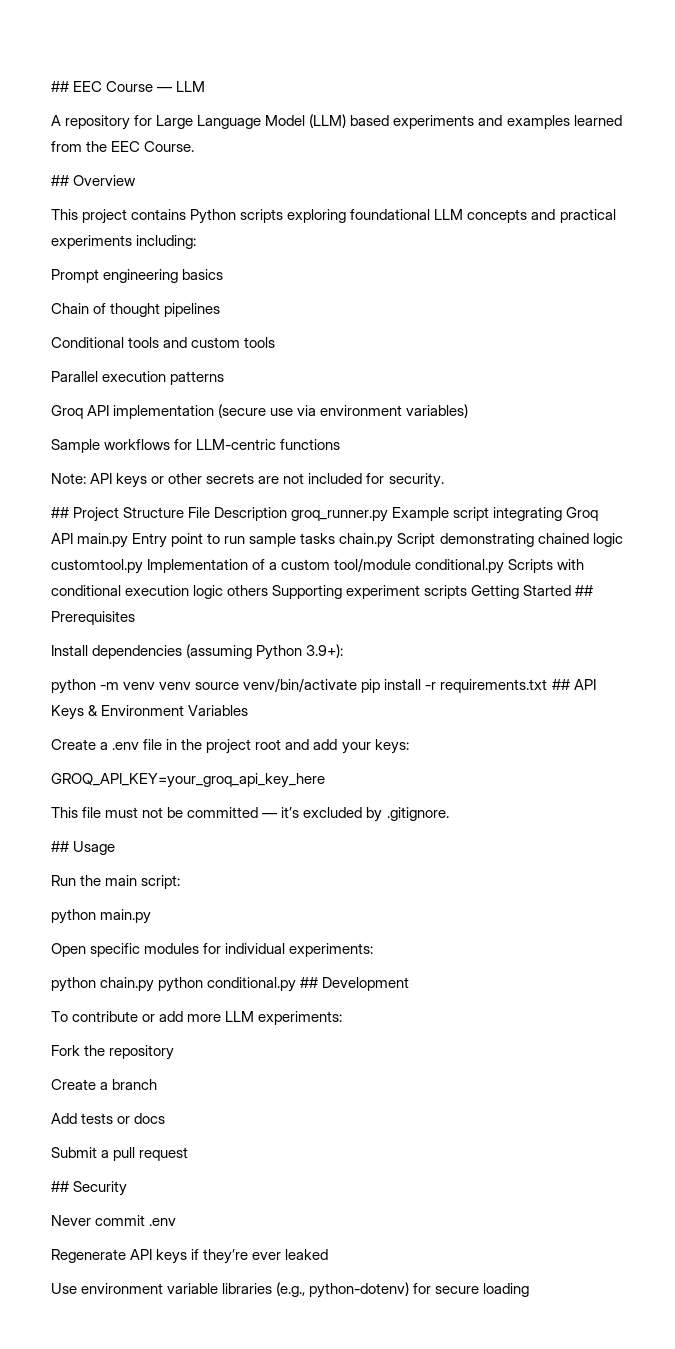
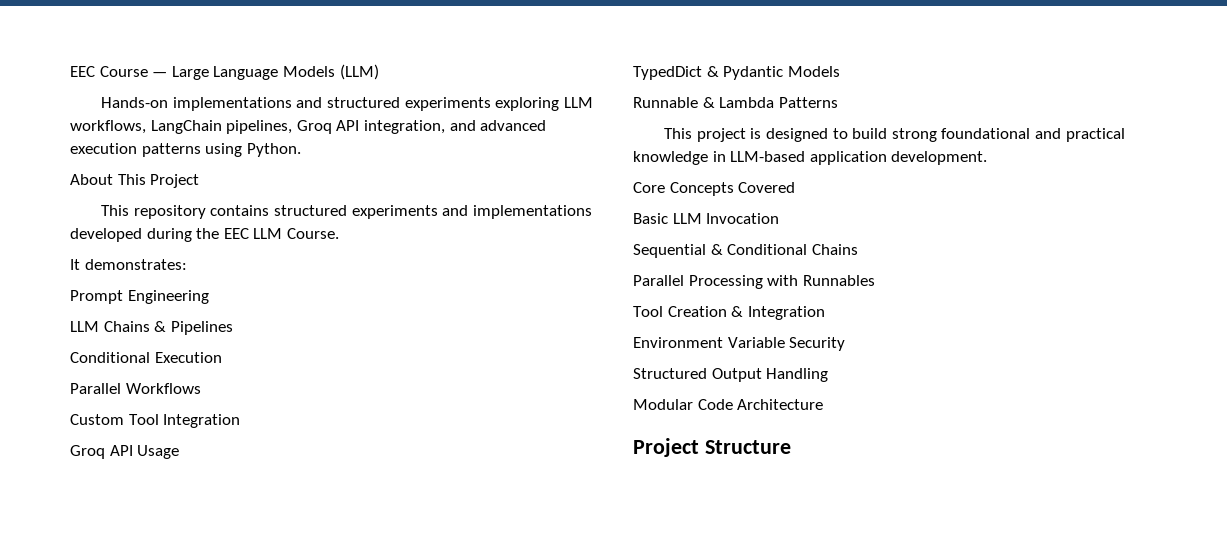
[51,81,69,92] ## -> (70, 71) none
[176,81,206,92] [51,115,153,130] LLM // A repository for -> (168, 74) none
[265,115,306,126] Model -> [282,66,335,77] Models
[350,115,622,129] [51,141,82,152] based experiments and examples learned from -> [101,97,593,111] [70,120,547,134] [70,143,301,157] [70,174,200,188] [101,205,592,219] [70,228,192,242] // Hands-on implementations and structured experiments exploring LLM workflows, LangChain pipelines, Groq API integration, and advanced execution patterns using Python. // About This Project // This repository contains structured experiments and implementations developed during
(141, 146) none -> [253,228,283,239] LLM
[51,175,137,186] [51,209,616,224] [51,235,197,249] [51,269,224,283] [51,303,221,317] [51,337,276,348] [51,371,225,385] [51,404,469,419] [51,439,341,453] [51,473,444,488] [51,507,599,522] [51,533,623,548] [51,558,585,574] [51,585,594,599] [51,611,135,625] [51,644,344,660] [51,678,596,694] [51,705,249,720] [51,739,409,754] [51,773,325,788] [51,807,449,822] [51,841,116,855] [51,875,181,889] [51,909,152,924] [51,943,374,957] [51,977,410,992] [51,1011,343,1025] [51,1045,175,1060] [51,1079,158,1090] [51,1113,166,1124] [51,1147,189,1161] [51,1181,128,1196] [51,1215,177,1226] [51,1249,329,1264] [51,1282,530,1298] ## Overview // This project contains Python scripts exploring foundational LLM concepts and practical experiments including: // Prompt engineering basics // Chain of thought pipelines // Conditional tools and custom tools // Parallel execution patterns // Groq API implementation (secure use via environment variables) // Sample workflows for LLM-centric functions // Note: API keys or other secrets are not included for security. // ## Project Structure File Description groq_runner.py Example script integrating Groq API main.py Entry point to run sample tasks chain.py Script demonstrating chained logic customtool.py Implementation of a custom tool/module conditional.py Scripts with conditional execution logic others Supporting experiment scripts Getting Started ## Prerequisites // Install dependencies (assuming Python 3.9+): // python -m venv venv source venv/bin/activate pip install -r requirements.txt ## API Keys & Environment Variables // Create a .env file in the project root and add your keys: // GROQ_API_KEY=your_groq_api_key_here // This file must not be committed — it’s excluded by .gitignore. // ## Usage // Run the main script: // python main.py // Open specific modules for individual experiments: // python chain.py python conditional.py ## Development // To contribute or add more LLM experiments: // Fork the repository // Create a branch // Add tests or docs // Submit a pull request // ## Security // Never commit .env // Regenerate API keys if they’re ever leaked // Use environment variable libraries (e.g., python-dotenv) for secure loading -> [70,259,187,270] [70,290,209,304] [70,321,233,335] [70,352,222,363] [70,383,201,394] [70,414,241,428] [70,445,180,459] [633,66,840,80] [633,97,838,108] [664,128,1125,142] [633,151,988,165] [633,182,796,196] [633,213,780,224] [633,244,858,258] [633,275,875,289] [633,306,825,320] [633,337,846,351] [633,368,829,382] [633,399,824,410] [633,438,791,457] It demonstrates: // Prompt Engineering // LLM Chains & Pipelines // Conditional Execution // Parallel Workflows // Custom Tool Integration // Groq API Usage // TypedDict & Pydantic Models // Runnable & Lambda Patterns // This project is designed to build strong foundational and practical knowledge in LLM-based application development. // Core Concepts Covered // Basic LLM Invocation // Sequential & Conditional Chains // Parallel Processing with Runnables // Tool Creation & Integration // Environment Variable Security // Structured Output Handling // Modular Code Architecture // Project Structure

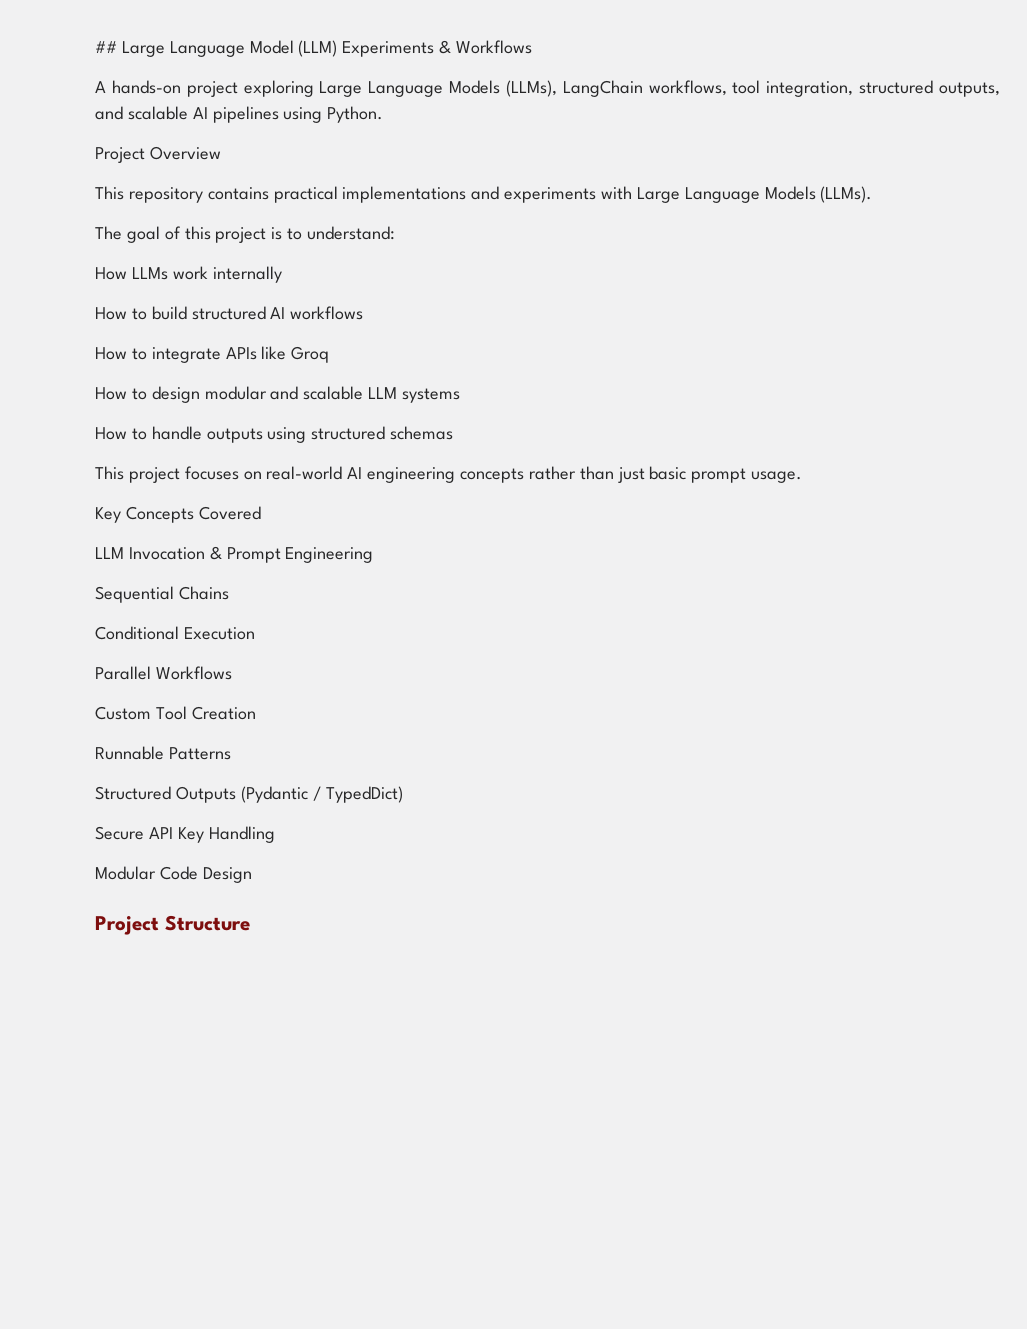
[70,64,379,80] [101,97,593,111] [70,120,547,134] [70,143,201,157] EEC Course — Large Language Models (LLM) // Hands-on implementations and structured experiments exploring LLM workflows, LangChain pipelines, Groq API integration, and advanced execution patterns -> [95,40,533,57] [95,80,1000,97] [95,106,279,123] ## Large Language Model (LLM) Experiments & Workflows // A hands-on project exploring Large Language Models (LLMs), LangChain workflows, tool integration, structured outputs, and scalable AI pipelines
[70,174,200,188] About This Project -> [95,146,221,163] Project Overview
[273,205,592,219] [70,228,339,242] [70,259,187,270] structured experiments and implementations developed during the EEC LLM Course. // It demonstrates: // -> [273,186,873,203] [95,226,396,243] [95,266,282,283] [95,306,364,320] [95,346,330,363] [95,386,461,403] [95,426,454,443] [95,466,803,483] [95,506,261,523] [95,546,222,560] practical implementations and experiments with Large Language Models (LLMs). // The goal of this project is to understand: // How LLMs work internally // How to build structured AI workflows // How to integrate APIs like Groq // How to design modular and scalable LLM systems // How to handle outputs using structured schemas // This project focuses on real-world AI engineering concepts rather than just basic prompt usage. // Key Concepts Covered // LLM Invocation &
[70,321,233,335] LLM Chains & Pipelines -> [95,586,229,603] Sequential Chains
[163,414,241,428] [70,445,180,459] [633,66,840,80] Integration // Groq API Usage // TypedDict & Pydantic Models -> [191,706,256,720] Creation
[702,97,775,108] & Lambda -> (164, 753) none
[664,128,1125,142] [633,151,988,165] [633,182,796,196] [633,213,780,224] [633,244,858,258] [633,275,875,289] [633,306,825,320] [633,337,846,351] [633,368,762,382] This project is designed to build strong foundational and practical knowledge in LLM-based application development. // Core Concepts Covered // Basic LLM Invocation // Sequential & Conditional Chains // Parallel Processing with Runnables // Tool Creation & Integration // Environment Variable Security // Structured Output -> [95,786,404,803] [95,826,204,843] Structured Outputs (Pydantic / TypedDict) // Secure API Key
[737,399,824,410] Architecture -> [202,867,252,883] Design

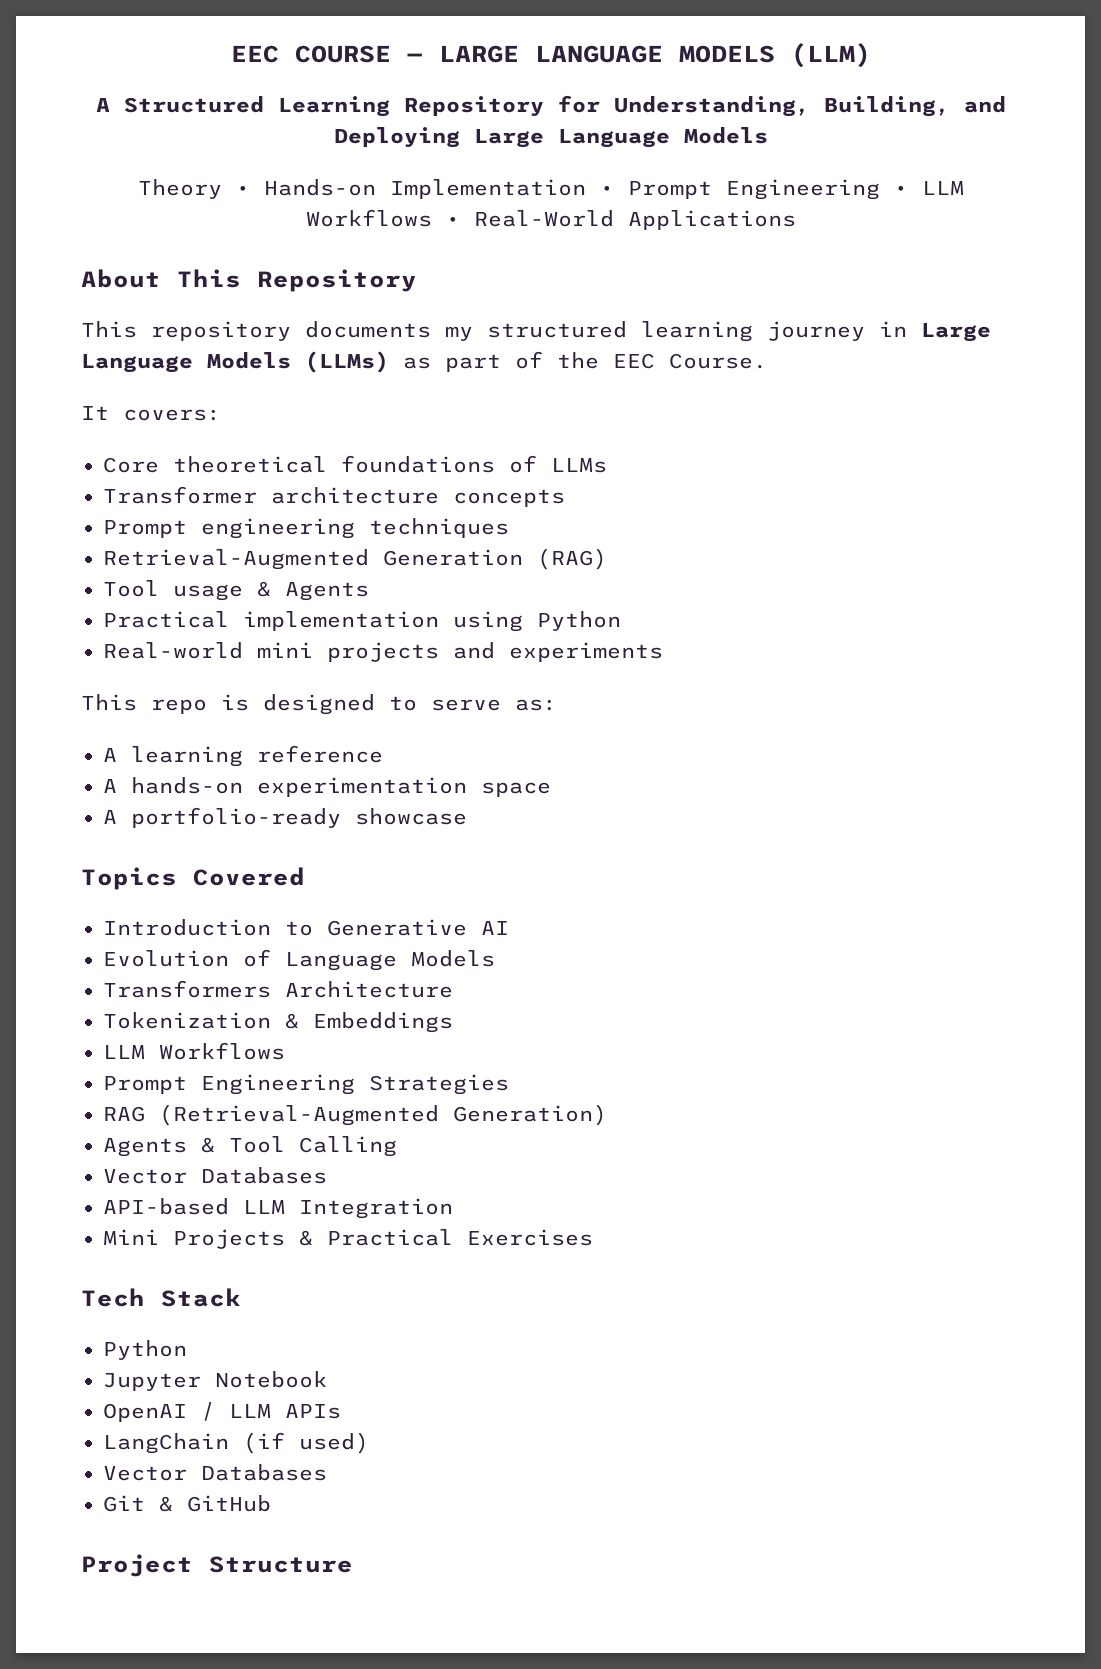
[95,40,533,57] [95,80,1000,97] [95,106,384,123] [95,146,221,163] [95,186,873,203] [95,226,396,243] [95,266,282,283] [95,306,364,320] [95,346,330,363] [95,386,461,403] [95,426,454,443] [95,466,803,483] [95,506,261,523] [95,546,374,563] [95,586,229,603] [95,626,255,640] [95,666,232,680] [95,706,256,720] [95,746,231,760] [95,786,404,803] [95,826,275,843] [95,866,252,883] ## Large Language Model (LLM) Experiments & Workflows // A hands-on project exploring Large Language Models (LLMs), LangChain workflows, tool integration, structured outputs, and scalable AI pipelines using Python. // Project Overview // This repository contains practical implementations and experiments with Large Language Models (LLMs). // The goal of this project is to understand: // How LLMs work internally // How to build structured AI workflows // How to integrate APIs like Groq // How to design modular and scalable LLM systems // How to handle outputs using structured schemas // This project focuses on real-world AI engineering concepts rather than just basic prompt usage. // Key Concepts Covered // LLM Invocation & Prompt Engineering // Sequential Chains // Conditional Execution // Parallel Workflows // Custom Tool Creation // Runnable Patterns // Structured Outputs (Pydantic / TypedDict) // Secure API Key Handling // Modular Code Design -> [231,43,871,68] [96,95,1006,117] [334,127,768,148] [138,179,964,200] [306,209,796,230] [81,269,417,292] [81,321,991,342] [81,351,767,373] [81,406,221,421] [103,455,607,473] [103,486,565,507] [103,518,509,539] [103,548,607,570] [103,580,369,601] [103,611,621,632] [103,642,663,662] [81,694,557,715] [103,745,383,767] [103,777,551,797] [103,807,467,828] [81,867,305,890] [103,919,509,936] [103,949,495,971] [103,980,453,998] [103,1012,453,1033] [103,1042,285,1060] [103,1074,509,1095] [103,1104,607,1126] [103,1136,397,1157] [103,1167,327,1184] [103,1198,453,1219] [103,1229,593,1249] [81,1288,241,1307] [103,1340,187,1360] [103,1371,327,1391] [103,1402,341,1422] [103,1432,369,1454] [103,1464,327,1481] [103,1495,271,1512] EEC COURSE — LARGE LANGUAGE MODELS (LLM) // A Structured Learning Repository for Understanding, Building, and Deploying Large Language Models // Theory • Hands-on Implementation • Prompt Engineering • LLM Workflows • Real-World Applications // About This Repository // This repository documents my structured learning journey in Large Language Models (LLMs) as part of the EEC Course. // It covers: // Core theoretical foundations of LLMs // Transformer architecture concepts // Prompt engineering techniques // Retrieval-Augmented Generation (RAG) // Tool usage & Agents // Practical implementation using Python // Real-world mini projects and experiments // This repo is designed to serve as: // A learning reference // A hands-on experimentation space // A portfolio-ready showcase // Topics Covered // Introduction to Generative AI // Evolution of Language Models // Transformers Architecture // Tokenization & Embeddings // LLM Workflows // Prompt Engineering Strategies // RAG (Retrieval-Augmented Generation) // Agents & Tool Calling // Vector Databases // API-based LLM Integration // Mini Projects & Practical Exercises // Tech Stack // Python // Jupyter Notebook // OpenAI / LLM APIs // LangChain (if used) // Vector Databases // Git & GitHub

